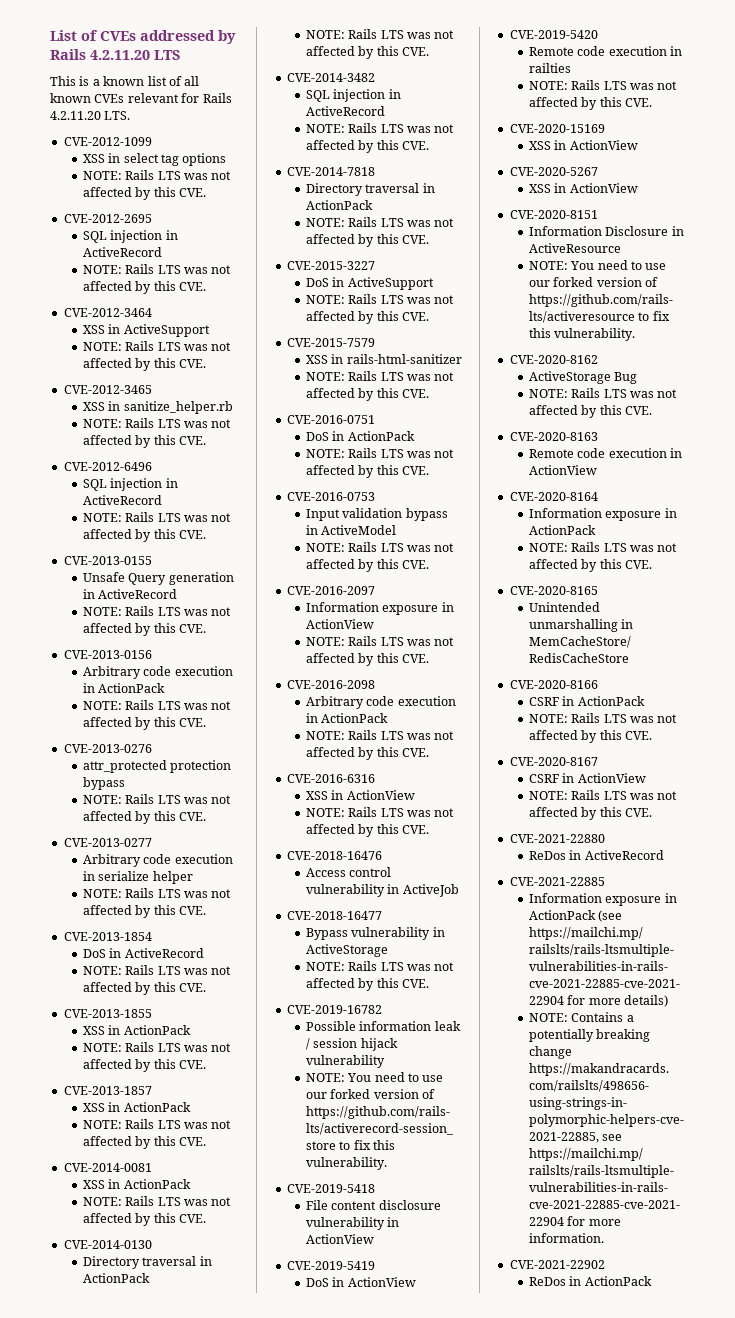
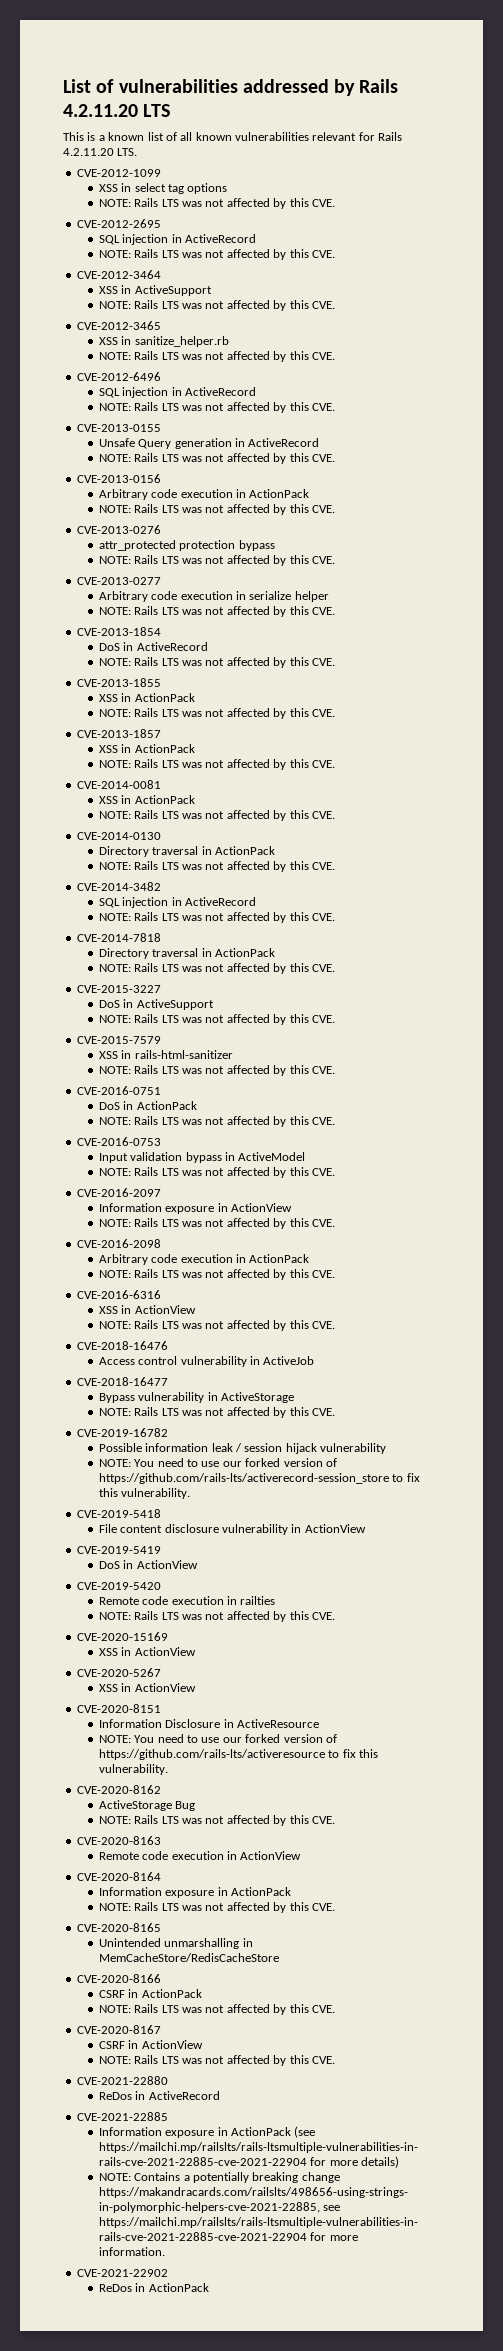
[100,31,136,41] CVEs -> [118,79,238,93] vulnerabilities
[94,94,125,103] CVEs -> [235,132,309,141] vulnerabilities

